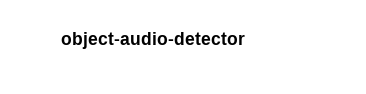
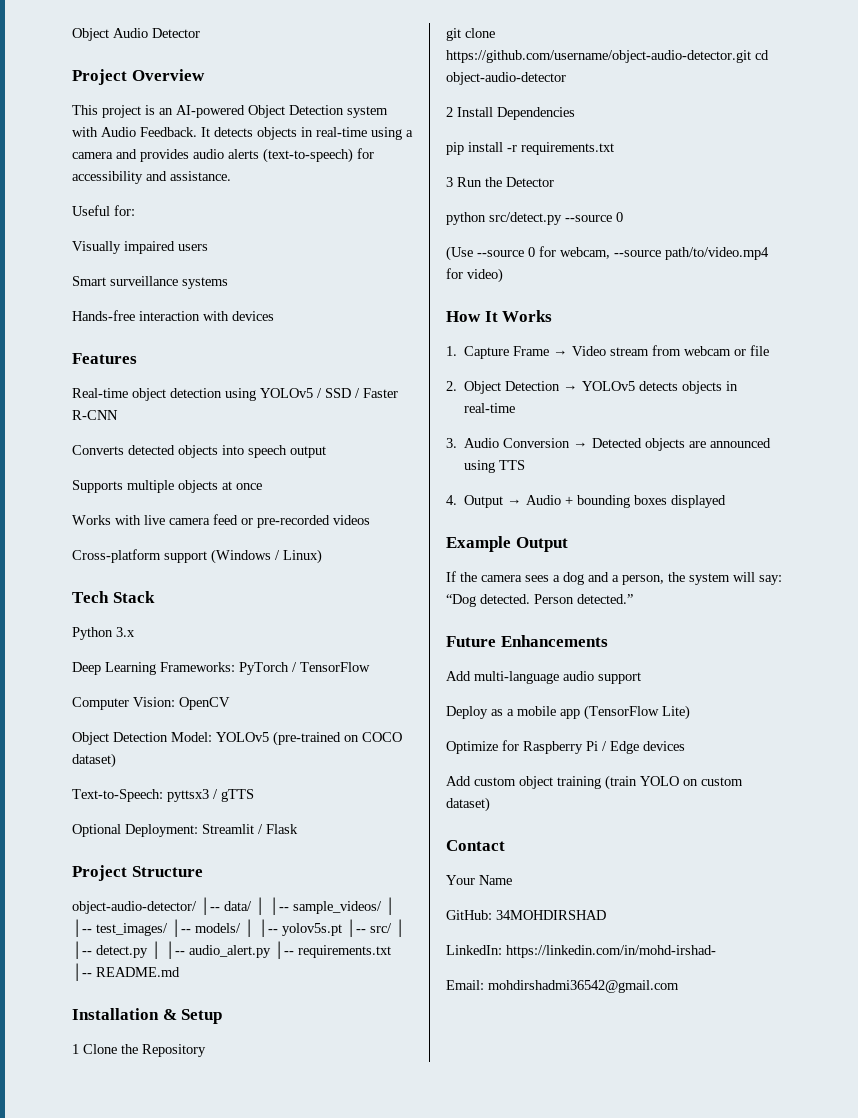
[61,32,245,49] object-audio-detector -> [72,28,200,41] [72,69,205,85] [72,105,388,118] [72,127,413,140] [72,148,374,163] [72,171,231,184] [72,205,135,216] [72,241,208,254] [72,276,228,289] [72,310,274,321] [72,353,137,364] [72,388,398,401] [72,410,118,420] [72,445,326,458] [72,480,262,493] [72,514,370,528] [72,549,322,564] [72,591,155,603] [72,627,135,640] [72,662,370,675] [72,697,230,710] [72,731,402,746] [72,753,116,768] [72,789,254,802] [72,824,298,837] [72,865,203,881] [72,897,395,915] [72,919,405,937] [72,941,391,959] [72,963,180,981] [72,1008,223,1024] [72,1044,206,1057] [446,28,495,41] [446,50,769,63] [446,72,566,85] [446,107,575,120] [446,142,614,155] [446,177,554,187] [446,212,623,225] [446,246,769,261] [446,268,503,283] [446,310,553,322] [446,345,770,359] [446,381,739,394] [464,403,516,413] [446,438,772,451] [464,460,526,473] [446,495,727,508] [446,536,568,552] [446,571,782,585] [446,594,633,607] [446,635,608,647] [446,671,641,684] [446,705,690,720] [446,740,685,754] [446,775,743,790] [446,797,490,812] [446,840,505,851] [446,875,512,885] [446,910,606,920] [446,945,716,958] [446,980,679,993] Object Audio Detector // Project Overview // This project is an AI-powered Object Detection system with Audio Feedback. It detects objects in real-time using a camera and provides audio alerts (text-to-speech) for accessibility and assistance. // Useful for: // Visually impaired users // Smart surveillance systems // Hands-free interaction with devices // Features // Real-time object detection using YOLOv5 / SSD / Faster R-CNN // Converts detected objects into speech output // Supports multiple objects at once // Works with live camera feed or pre-recorded videos // Cross-platform support (Windows / Linux) // Tech Stack // Python 3.x // Deep Learning Frameworks: PyTorch / TensorFlow // Computer Vision: OpenCV // Object Detection Model: YOLOv5 (pre-trained on COCO dataset) // Text-to-Speech: pyttsx3 / gTTS // Optional Deployment: Streamlit / Flask // Project Structure // object-audio-detector/ │-- data/ │ │-- sample_videos/ │ │-- test_images/ │-- models/ │ │-- yolov5s.pt │-- src/ │ │-- detect.py │ │-- audio_alert.py │-- requirements.txt │-- README.md // Installation & Setup // 1 Clone the Repository // git clone https://github.com/username/object-audio-detector.git cd object-audio-detector // 2 Install Dependencies // pip install -r requirements.txt // 3 Run the Detector // python src/detect.py --source 0 // (Use --source 0 for webcam, --source path/to/video.mp4 for video) // How It Works // 1. Capture Frame → Video stream from webcam or file // 2. Object Detection → YOLOv5 detects objects in real-time // 3. Audio Conversion → Detected objects are announced using TTS // 4. Output → Audio + bounding boxes displayed // Example Output // If the camera sees a dog and a person, the system will say: “Dog detected. Person detected.” // Future Enhancements // Add multi-language audio support // Deploy as a mobile app (TensorFlow Lite) // Optimize for Raspberry Pi / Edge devices // Add custom object training (train YOLO on custom dataset) // Contact // Your Name // GitHub: 34MOHDIRSHAD // LinkedIn: https://linkedin.com/in/mohd-irshad- // Email: mohdirshadmi36542@gmail.com

